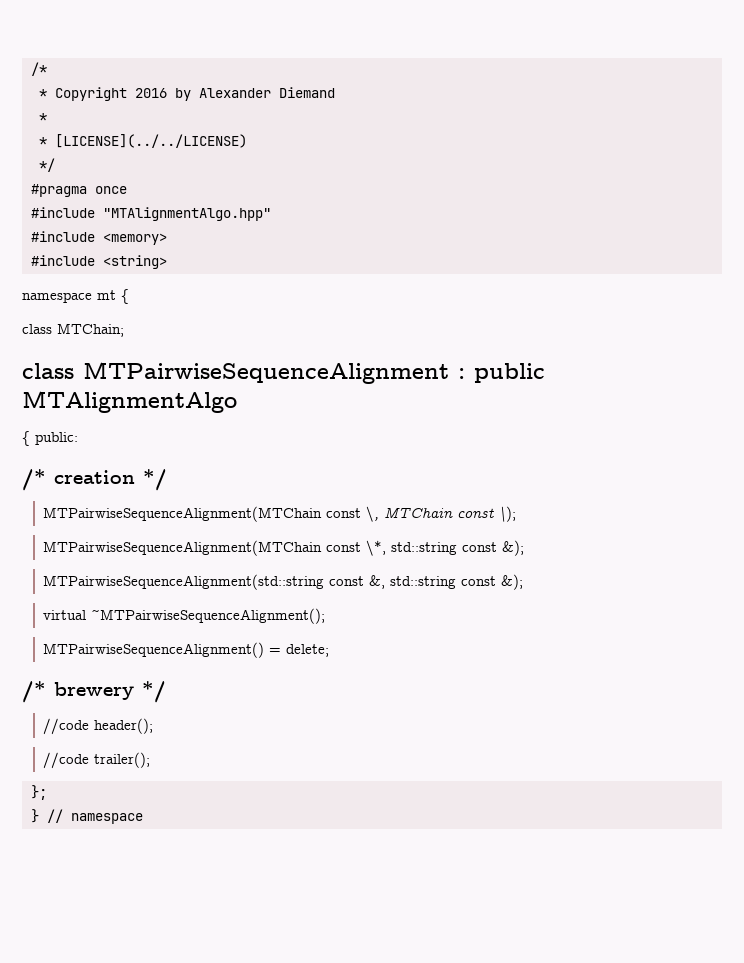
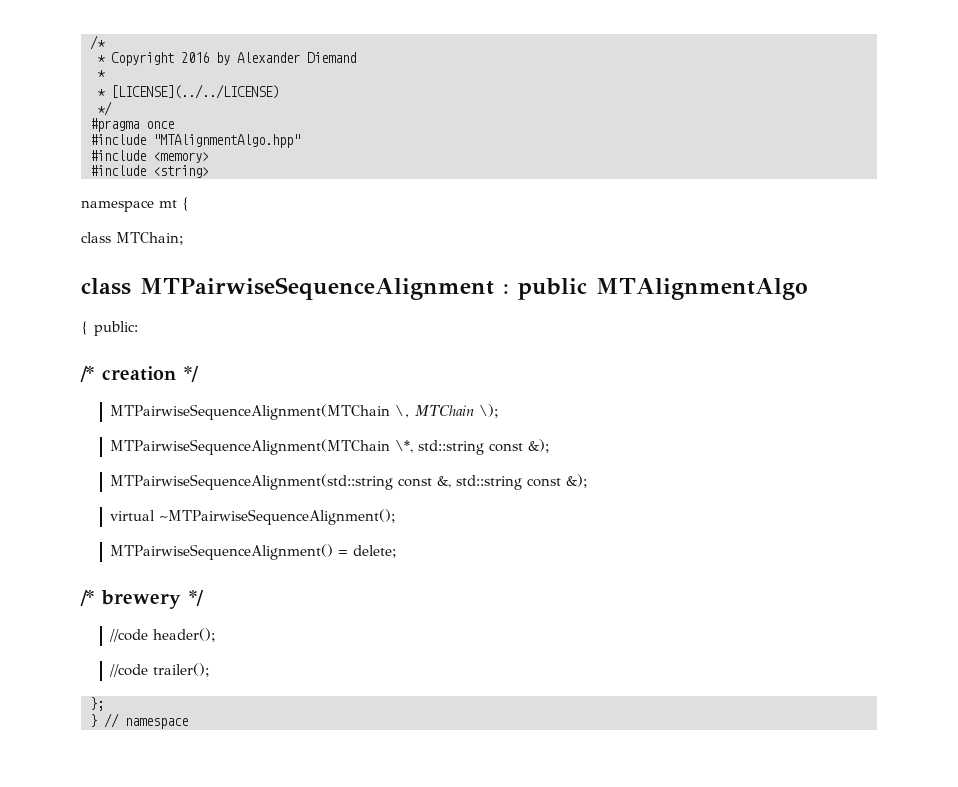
[325,508,361,518] const -> (391, 412) none
[456,508,494,518] const -> (475, 410) none
[325,542,361,552] const -> (391, 447) none

